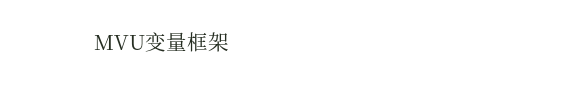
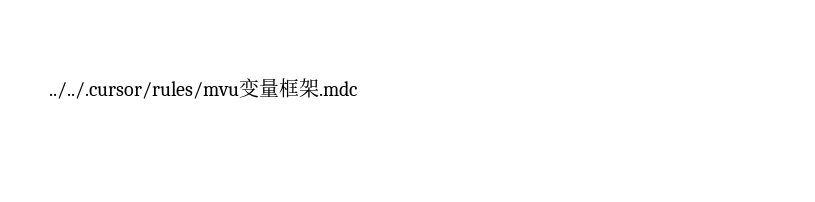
[94,35,145,50] MVU -> [49,81,239,99] ../../.cursor/rules/mvu
(229, 42) none -> [319,81,357,96] .mdc

